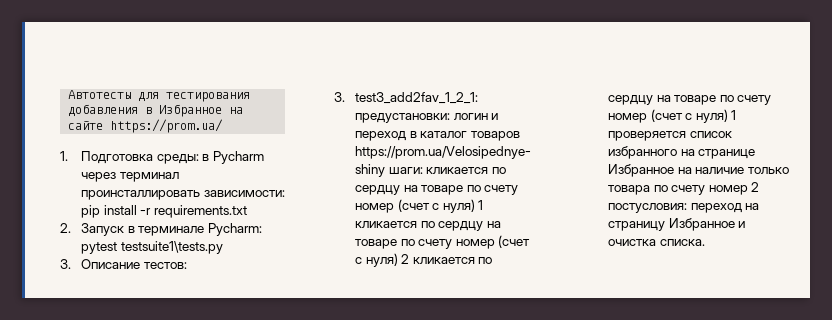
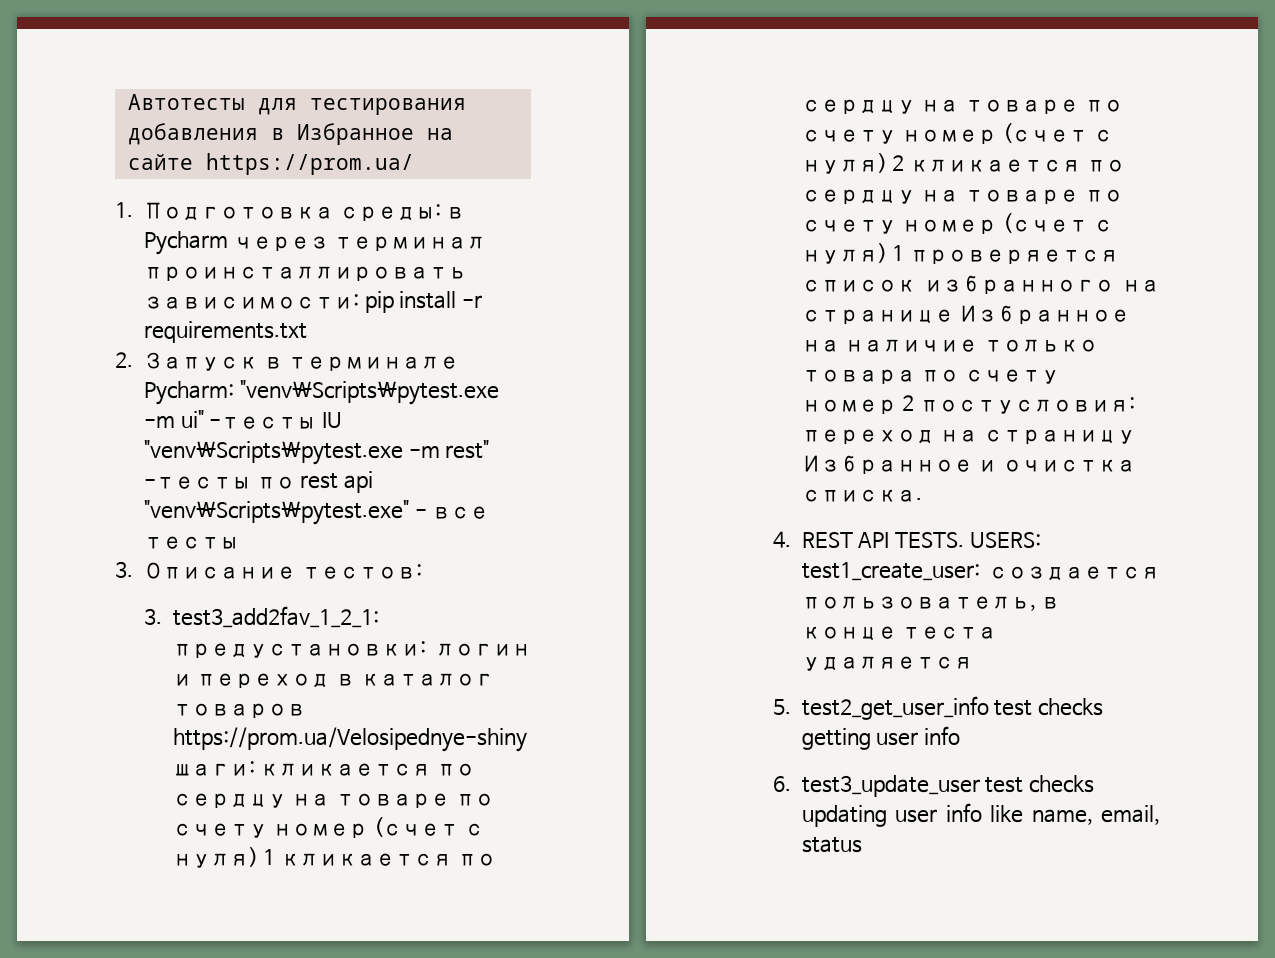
[80,241,223,254] pytest testsuite1\tests.py -> [239,380,499,405] [143,410,342,429] [143,440,490,465] [143,471,373,493] [143,500,490,525] [143,536,239,549] "venv\Scripts\pytest.exe -m ui" -тесты IU "venv\Scripts\pytest.exe -m rest" -тесты по rest api "venv\Scripts\pytest.exe" - все тесты
(705, 242) none -> [772,531,1041,548] [801,562,1160,581] [801,596,1061,611] [801,626,998,641] [801,656,973,671] [772,696,1104,720] [801,726,961,750] [772,775,1095,797] [801,803,1160,827] [801,837,862,853] // 4. REST API TESTS. USERS: test1_create_user: создается пользователь, в конце теста удаляется // 5. test2_get_user_info test checks getting user info // 6. test3_update_user test checks updating user info like name, email, status

